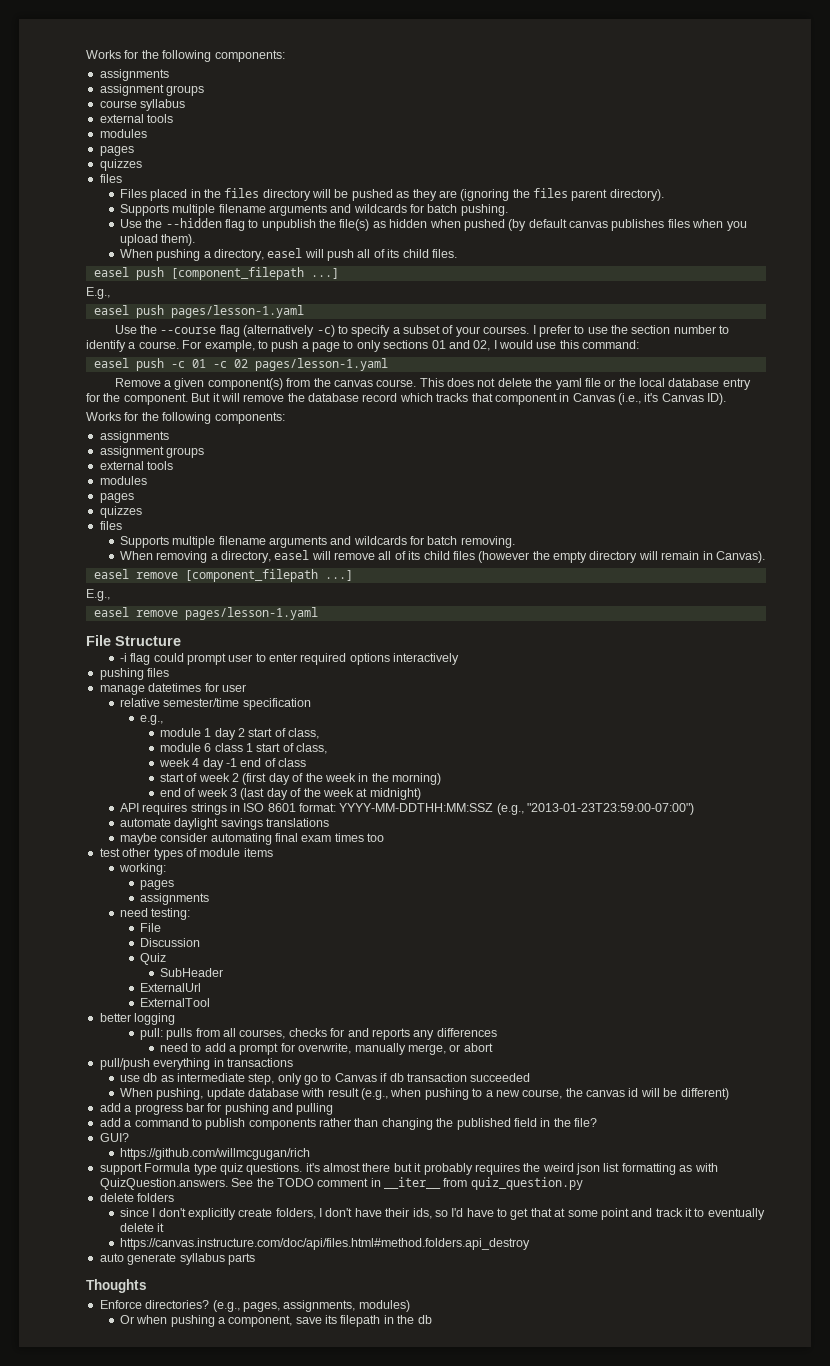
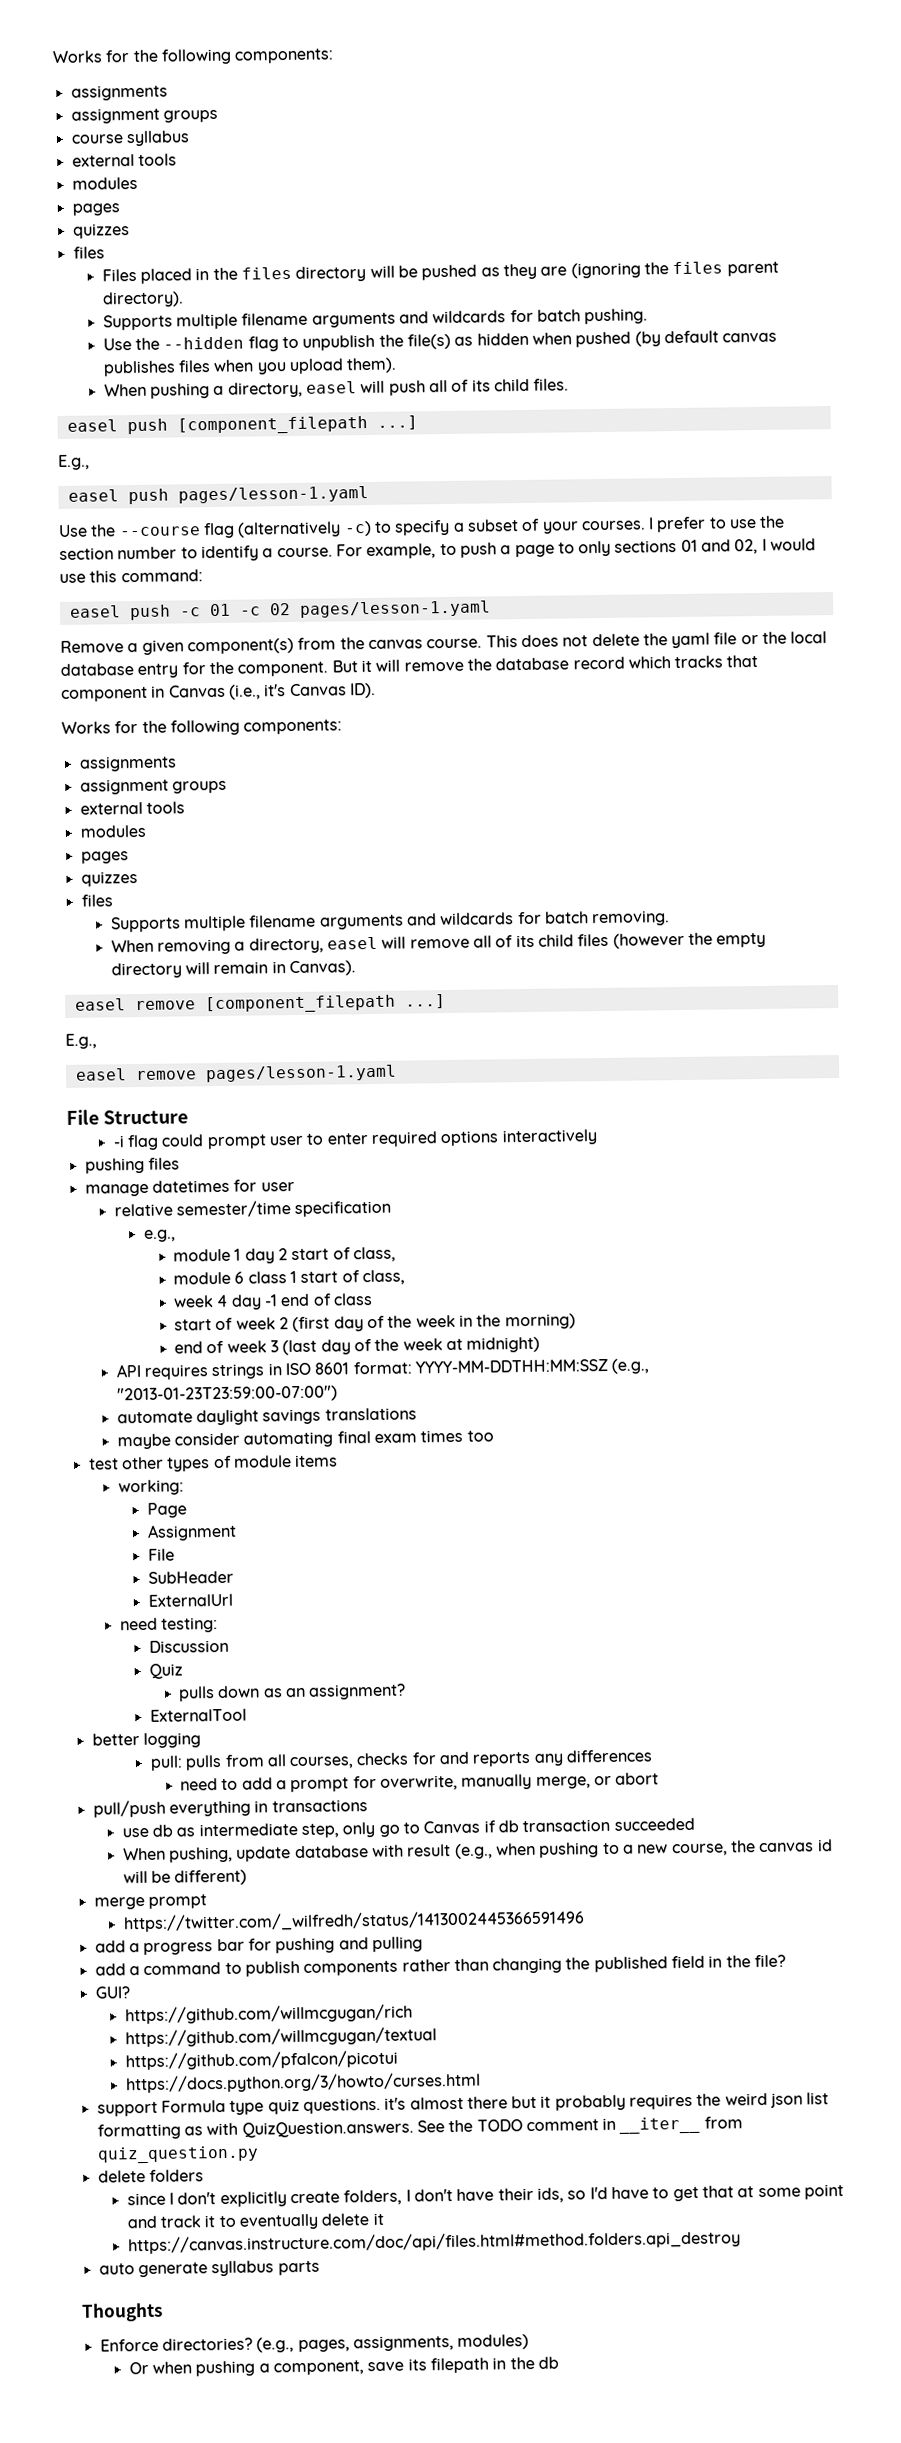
[139,880,174,890] [139,893,209,905] pages // assignments -> [146,1502,187,1518] [146,1523,237,1541] [147,1548,175,1561] [147,1570,234,1584] [147,1593,233,1607] Page // Assignment // File // SubHeader // ExternalUrl
[139,923,161,932] // File -> (219, 1625) none
[159,968,223,977] [139,983,201,992] SubHeader // ExternalUrl -> [178,1683,407,1702] pulls down as an assignment?
(729, 1094) none -> [93,1894,207,1910] [122,1909,585,1933] // merge prompt // https://twitter.com/_wilfredh/status/1413002445366591496
(310, 1154) none -> [124,2026,437,2048] [124,2049,398,2071] [125,2071,481,2094] // https://github.com/willmcgugan/textual // https://github.com/pfalcon/picotui // https://docs.python.org/3/howto/curses.html

